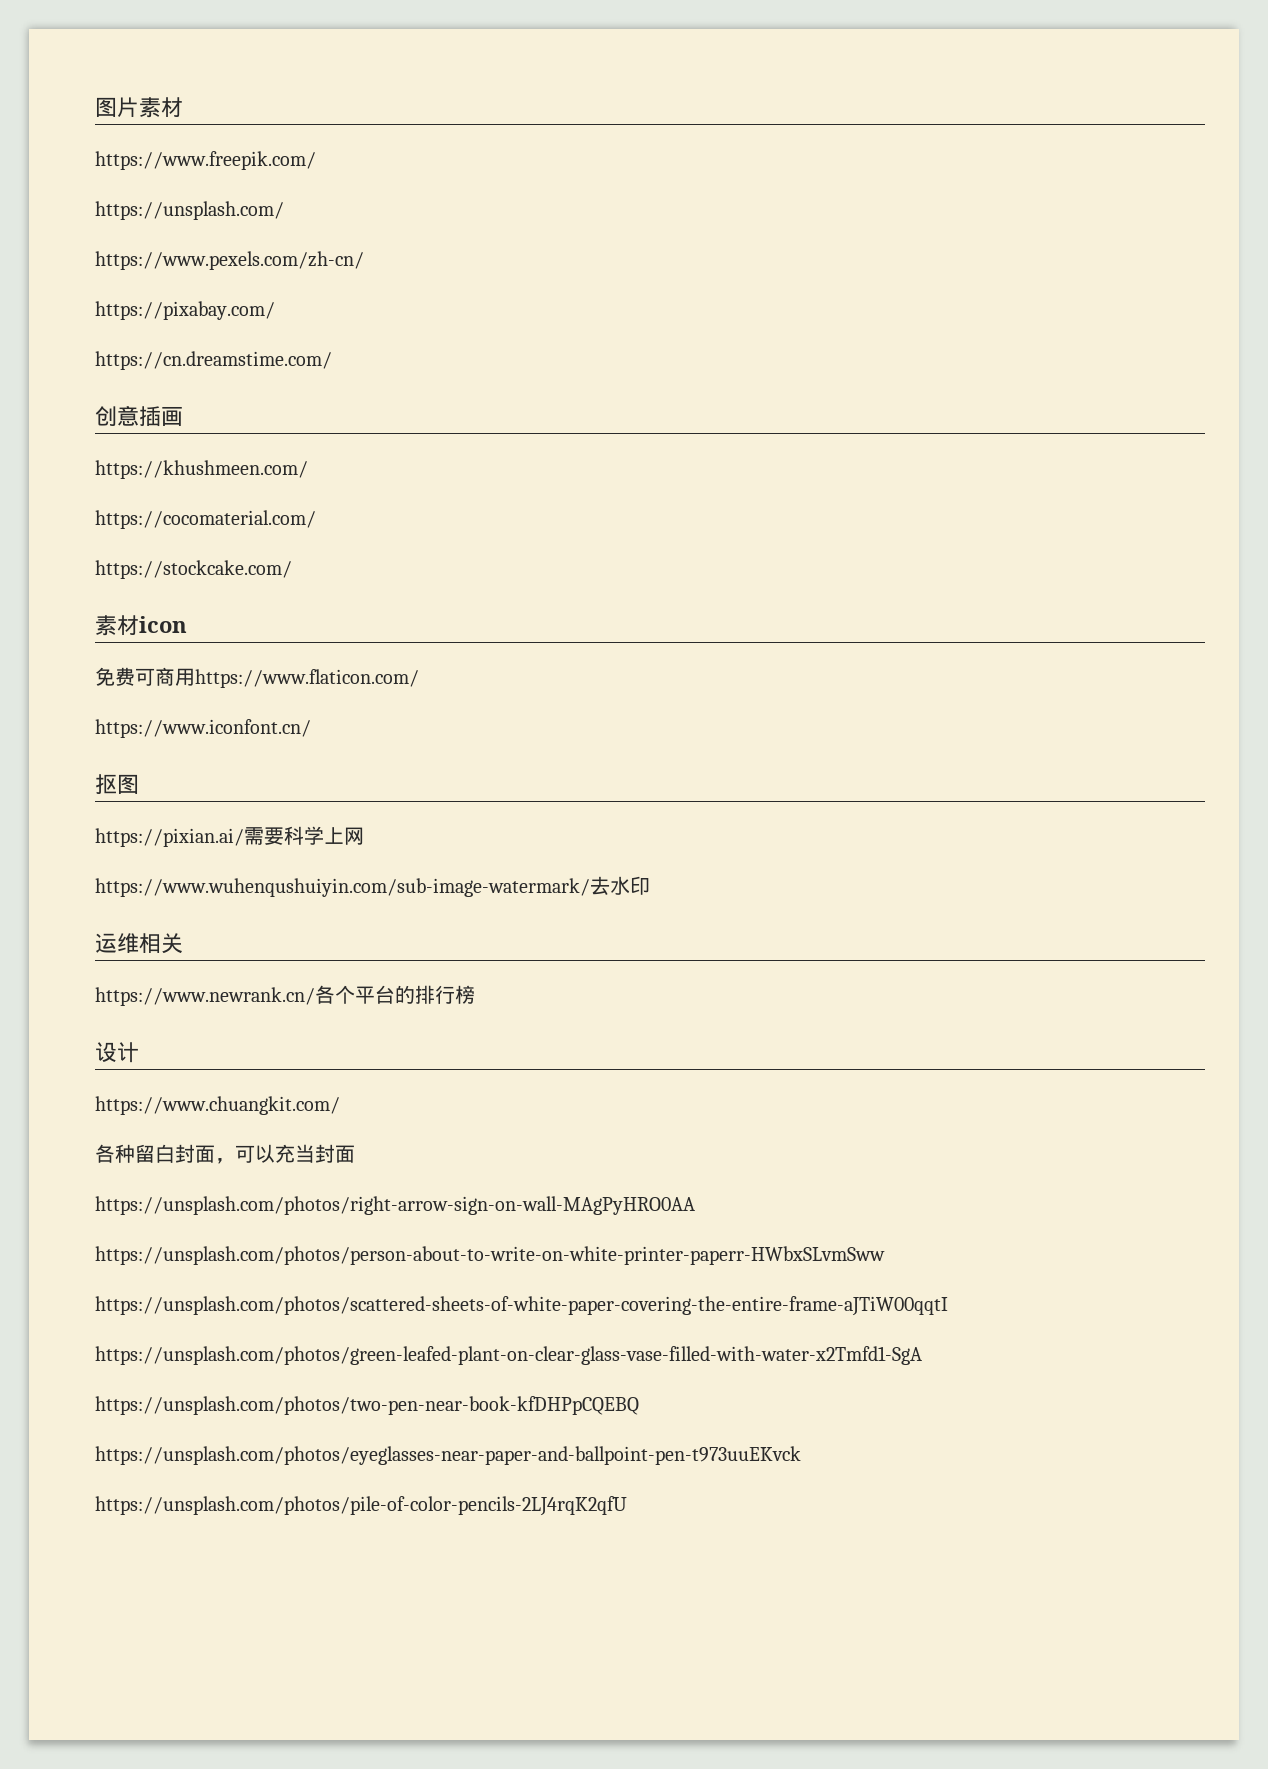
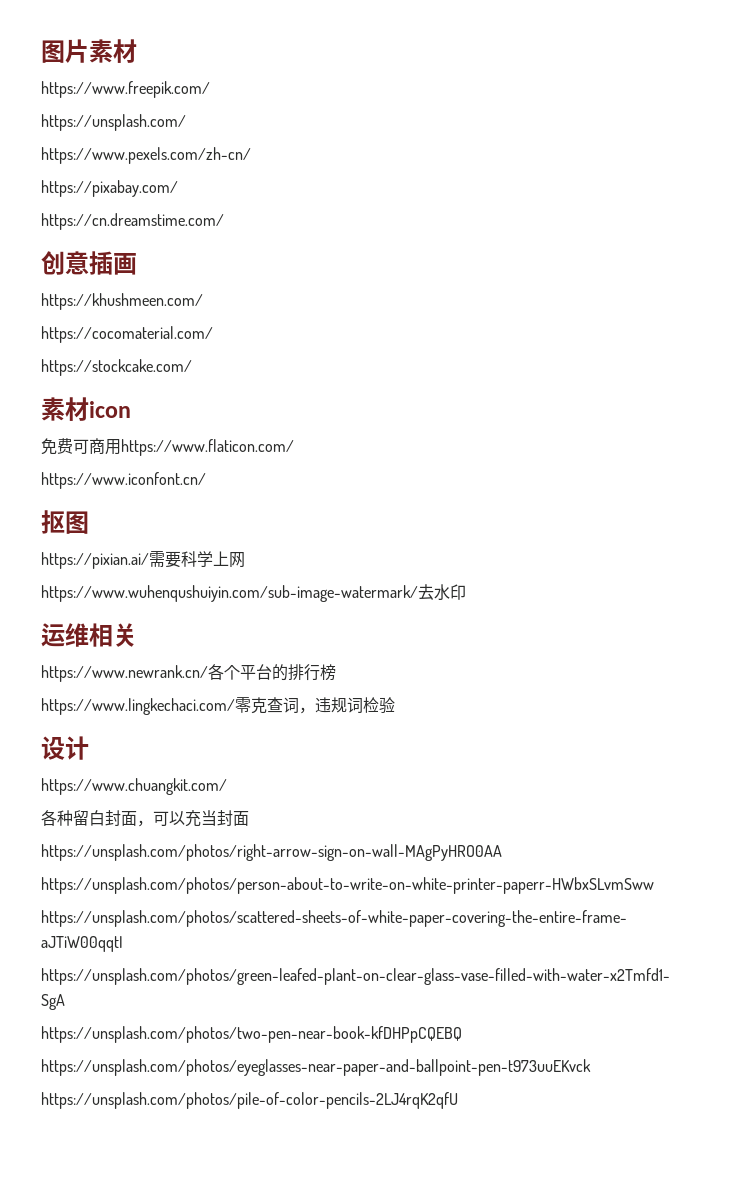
(475, 994) none -> [41,697,395,715] // https://www.lingkechaci.com/零克查词，违规词检验

